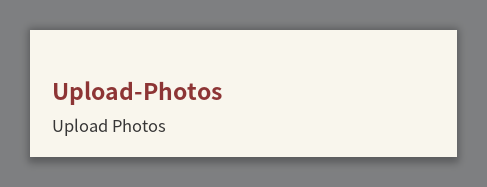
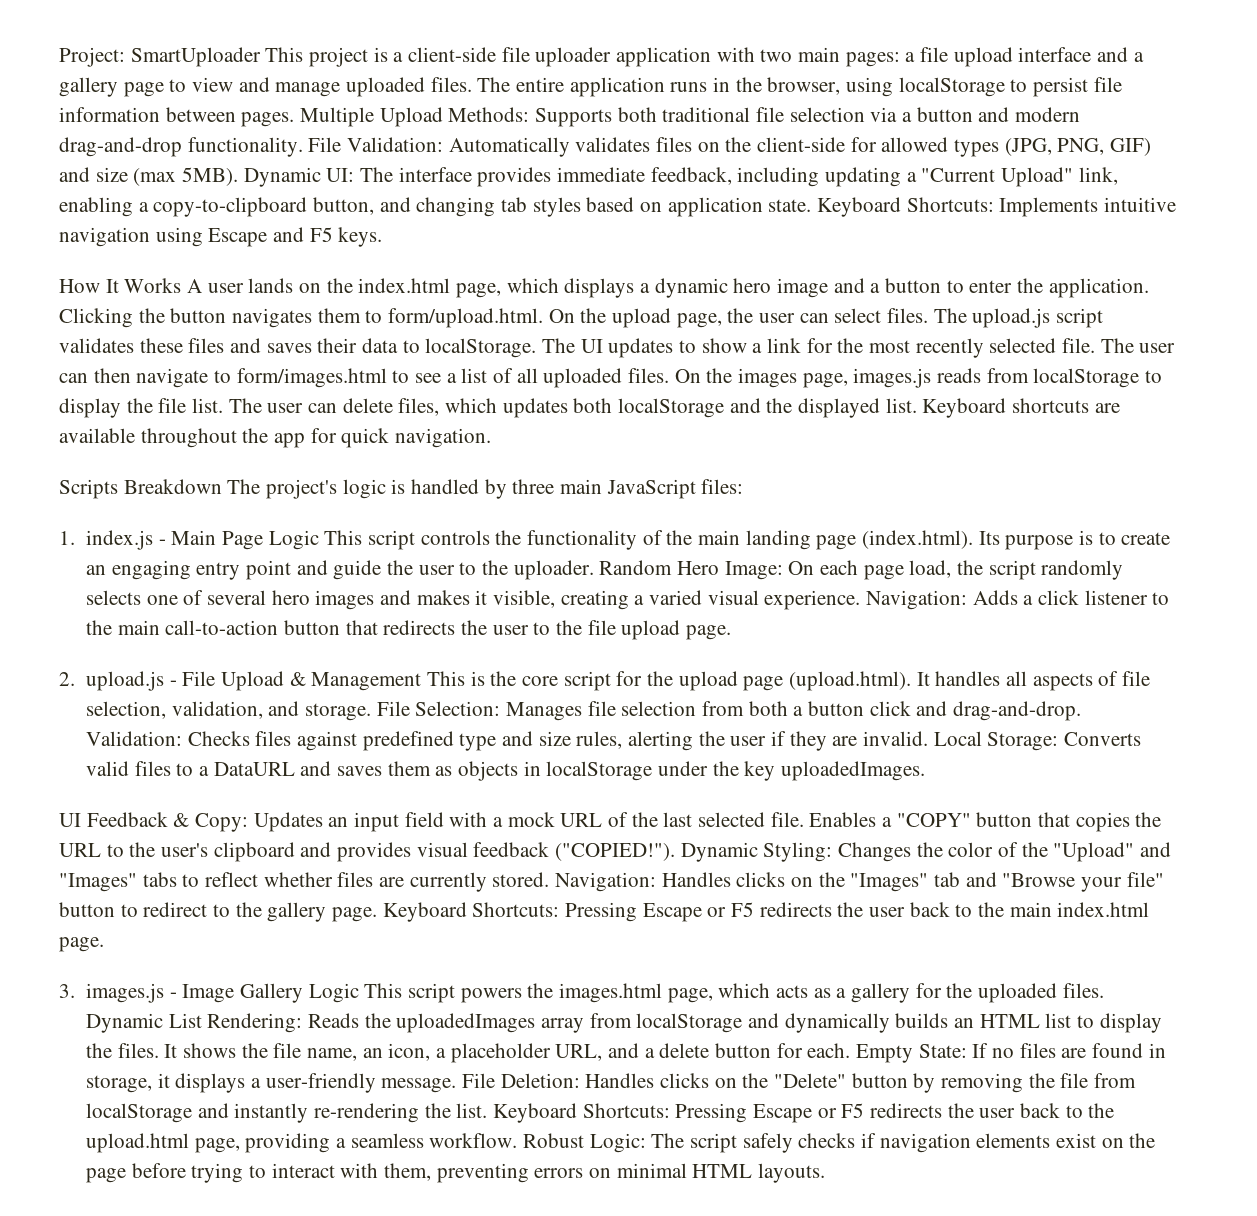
[52,81,222,105] [52,118,167,136] Upload-Photos // Upload Photos -> [59,47,1144,67] [59,77,1122,97] [59,107,1081,127] [59,137,1152,157] [59,167,1118,187] [59,197,1177,217] [59,227,383,247] [59,278,1149,298] [59,308,1104,328] [59,338,1176,358] [59,368,1163,388] [59,398,1120,418] [59,428,492,448] [59,479,744,499] [59,530,1171,550] [85,560,1124,580] [85,590,1170,610] [85,620,731,640] [59,671,1150,691] [85,701,1081,721] [85,731,1141,751] [85,761,925,781] [59,812,1162,832] [59,842,1172,862] [59,872,1164,892] [59,902,1150,922] [59,937,104,952] [59,983,1104,1003] [85,1013,1162,1033] [85,1043,1166,1063] [85,1073,1136,1093] [85,1103,1115,1123] [85,1133,1156,1153] [85,1163,825,1183] Project: SmartUploader This project is a client-side file uploader application with two main pages: a file upload interface and a gallery page to view and manage uploaded files. The entire application runs in the browser, using localStorage to persist file information between pages. Multiple Upload Methods: Supports both traditional file selection via a button and modern drag-and-drop functionality. File Validation: Automatically validates files on the client-side for allowed types (JPG, PNG, GIF) and size (max 5MB). Dynamic UI: The interface provides immediate feedback, including updating a "Current Upload" link, enabling a copy-to-clipboard button, and changing tab styles based on application state. Keyboard Shortcuts: Implements intuitive navigation using Escape and F5 keys. // How It Works A user lands on the index.html page, which displays a dynamic hero image and a button to enter the application. Clicking the button navigates them to form/upload.html. On the upload page, the user can select files. The upload.js script validates these files and saves their data to localStorage. The UI updates to show a link for the most recently selected file. The user can then navigate to form/images.html to see a list of all uploaded files. On the images page, images.js reads from localStorage to display the file list. The user can delete files, which updates both localStorage and the displayed list. Keyboard shortcuts are available throughout the app for quick navigation. // Scripts Breakdown The project's logic is handled by three main JavaScript files: // 1. index.js - Main Page Logic This script controls the functionality of the main landing page (index.html). Its purpose is to create an engaging entry point and guide the user to the uploader. Random Hero Image: On each page load, the script randomly selects one of several hero images and makes it visible, creating a varied visual experience. Navigation: Adds a click listener to the main call-to-action button that redirects the user to the file upload page. // 2. upload.js - File Upload & Management This is the core script for the upload page (upload.html). It handles all aspects of file selection, validation, and storage. File Selection: Manages file selection from both a button click and drag-and-drop. Validation: Checks files against predefined type and size rules, alerting the user if they are invalid. Local Storage: Converts valid files to a DataURL and saves them as objects in localStorage under the key uploadedImages. // UI Feedback & Copy: Updates an input field with a mock URL of the last selected file. Enables a "COPY" button that copies the URL to the user's clipboard and provides visual feedback ("COPIED!"). Dynamic Styling: Changes the color of the "Upload" and "Images" tabs to reflect whether files are currently stored. Navigation: Handles clicks on the "Images" tab and "Browse your file" button to redirect to the gallery page. Keyboard Shortcuts: Pressing Escape or F5 redirects the user back to the main index.html page. // 3. images.js - Image Gallery Logic This script powers the images.html page, which acts as a gallery for the uploaded files. Dynamic List Rendering: Reads the uploadedImages array from localStorage and dynamically builds an HTML list to display the files. It shows the file name, an icon, a placeholder URL, and a delete button for each. Empty State: If no files are found in storage, it displays a user-friendly message. File Deletion: Handles clicks on the "Delete" button by removing the file from localStorage and instantly re-rendering the list. Keyboard Shortcuts: Pressing Escape or F5 redirects the user back to the upload.html page, providing a seamless workflow. Robust Logic: The script safely checks if navigation elements exist on the page before trying to interact with them, preventing errors on minimal HTML layouts.

